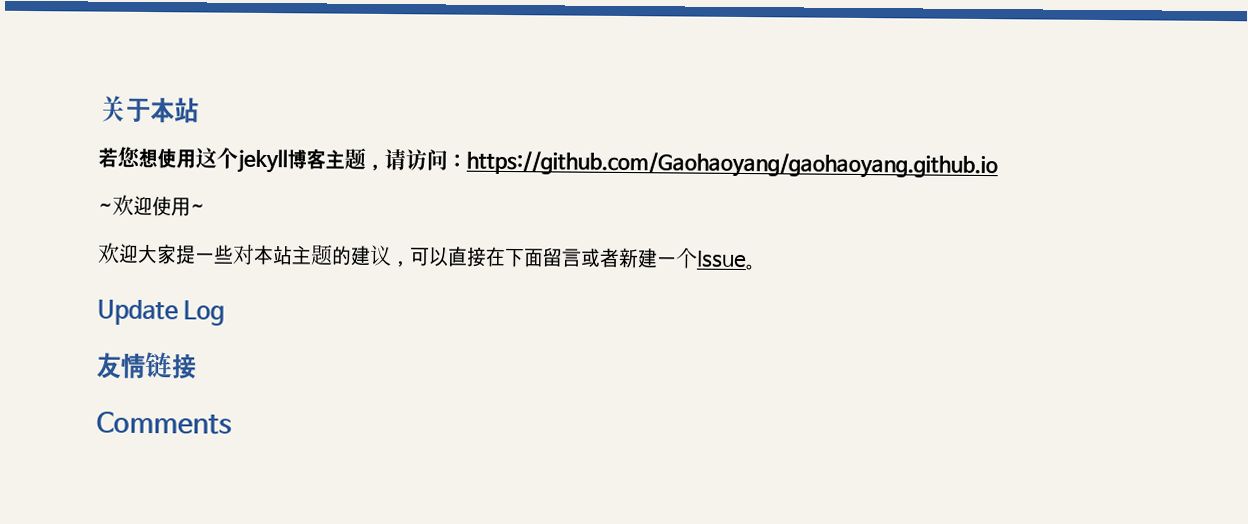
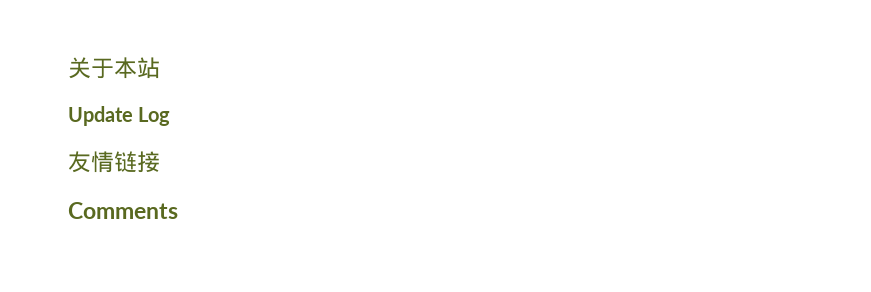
[98,146,998,180] [98,194,205,217] [97,242,755,271] // 若您想使用这个jekyll博客主题，请访问：https://github.com/Gaohaoyang/gaohaoyang.github.io // ~欢迎使用~ // 欢迎大家提一些对本站主题的建议，可以直接在下面留言或者新建一个Issue。 -> (160, 68) none

